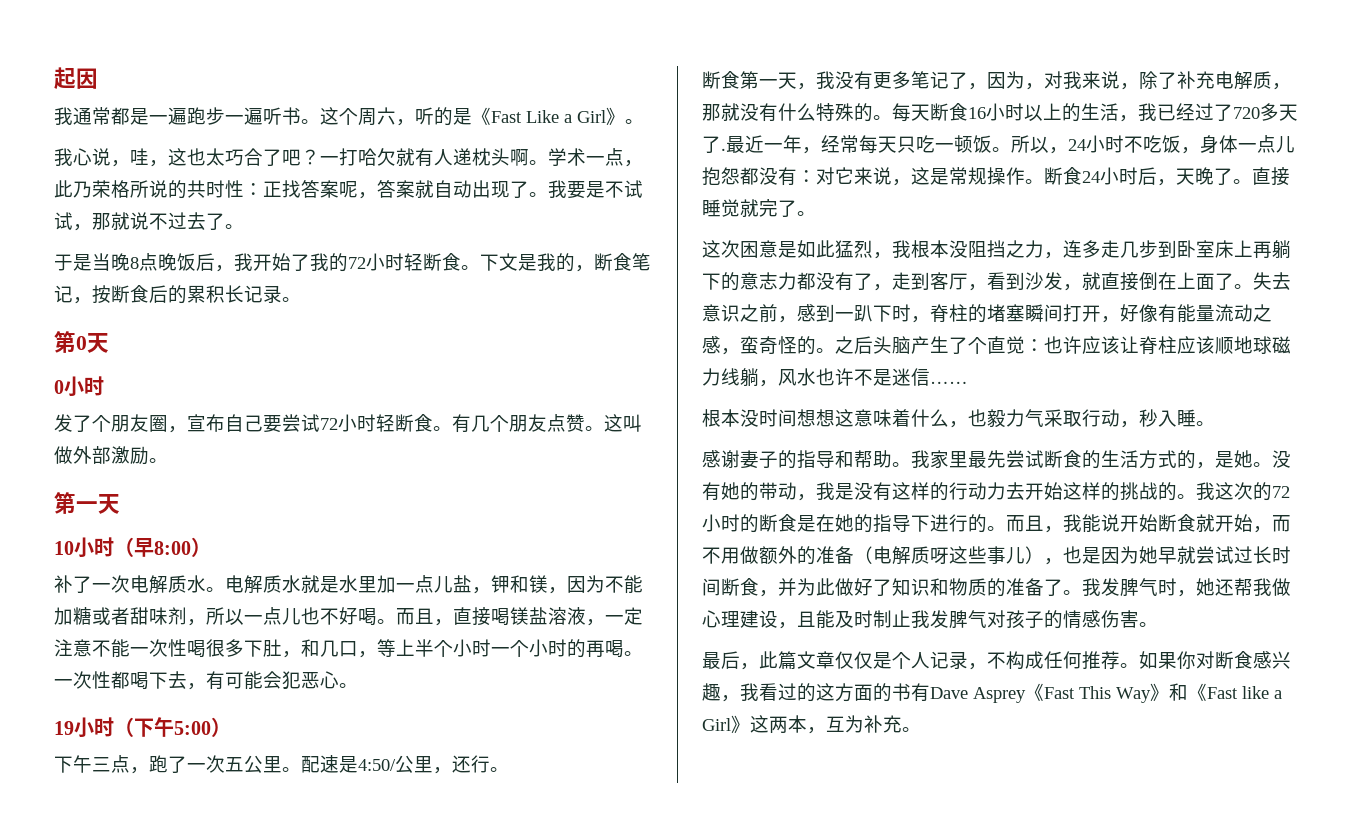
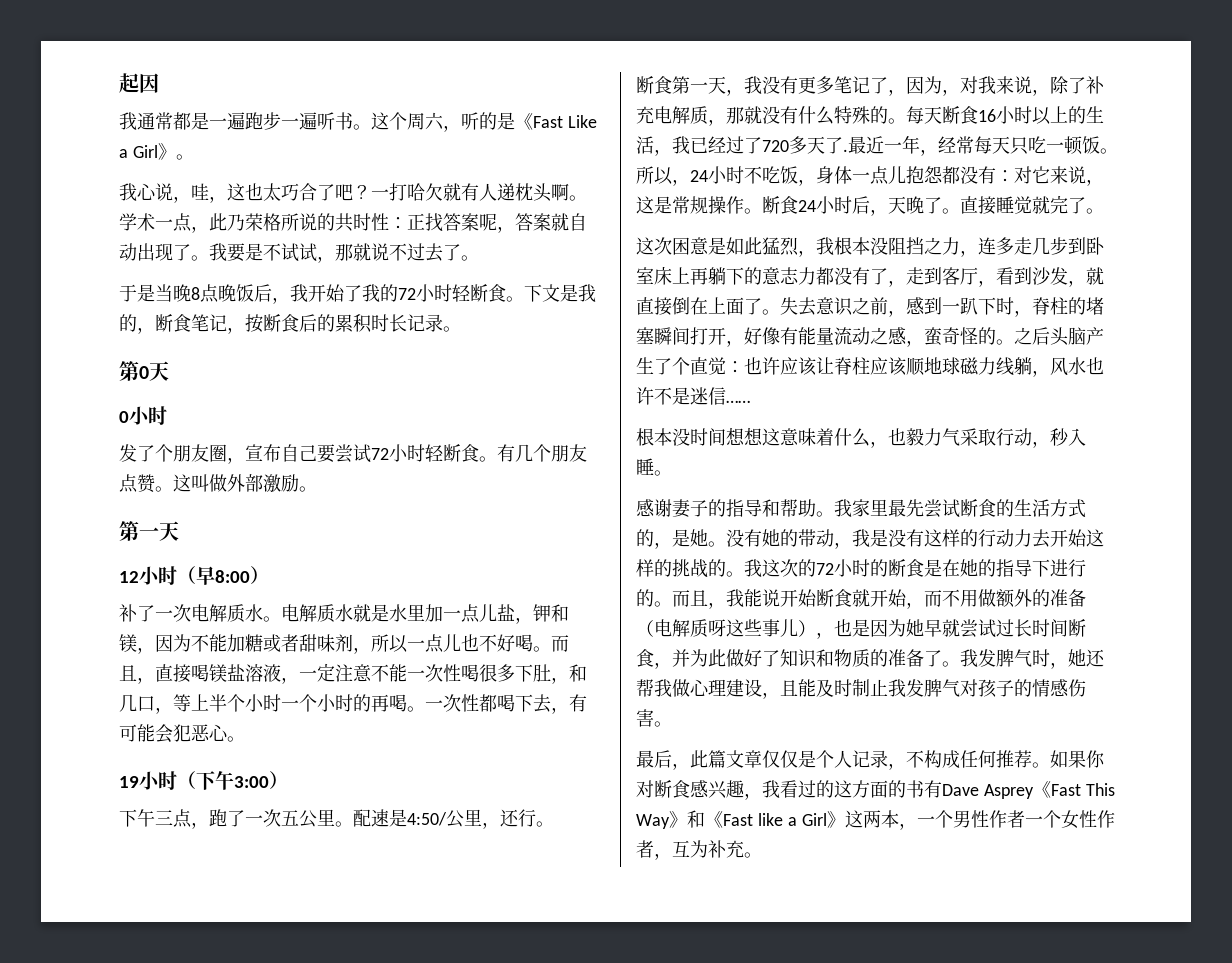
(225, 294) none -> [371,314,389,332] 时
[54,541,74,555] 10 -> [119,571,139,583] 12
[174,721,211,735] 5:00 -> [234,776,269,788] 3:00
(826, 730) none -> [916,810,1115,829] [636,840,672,860] 一个男性作者一个女性作者，

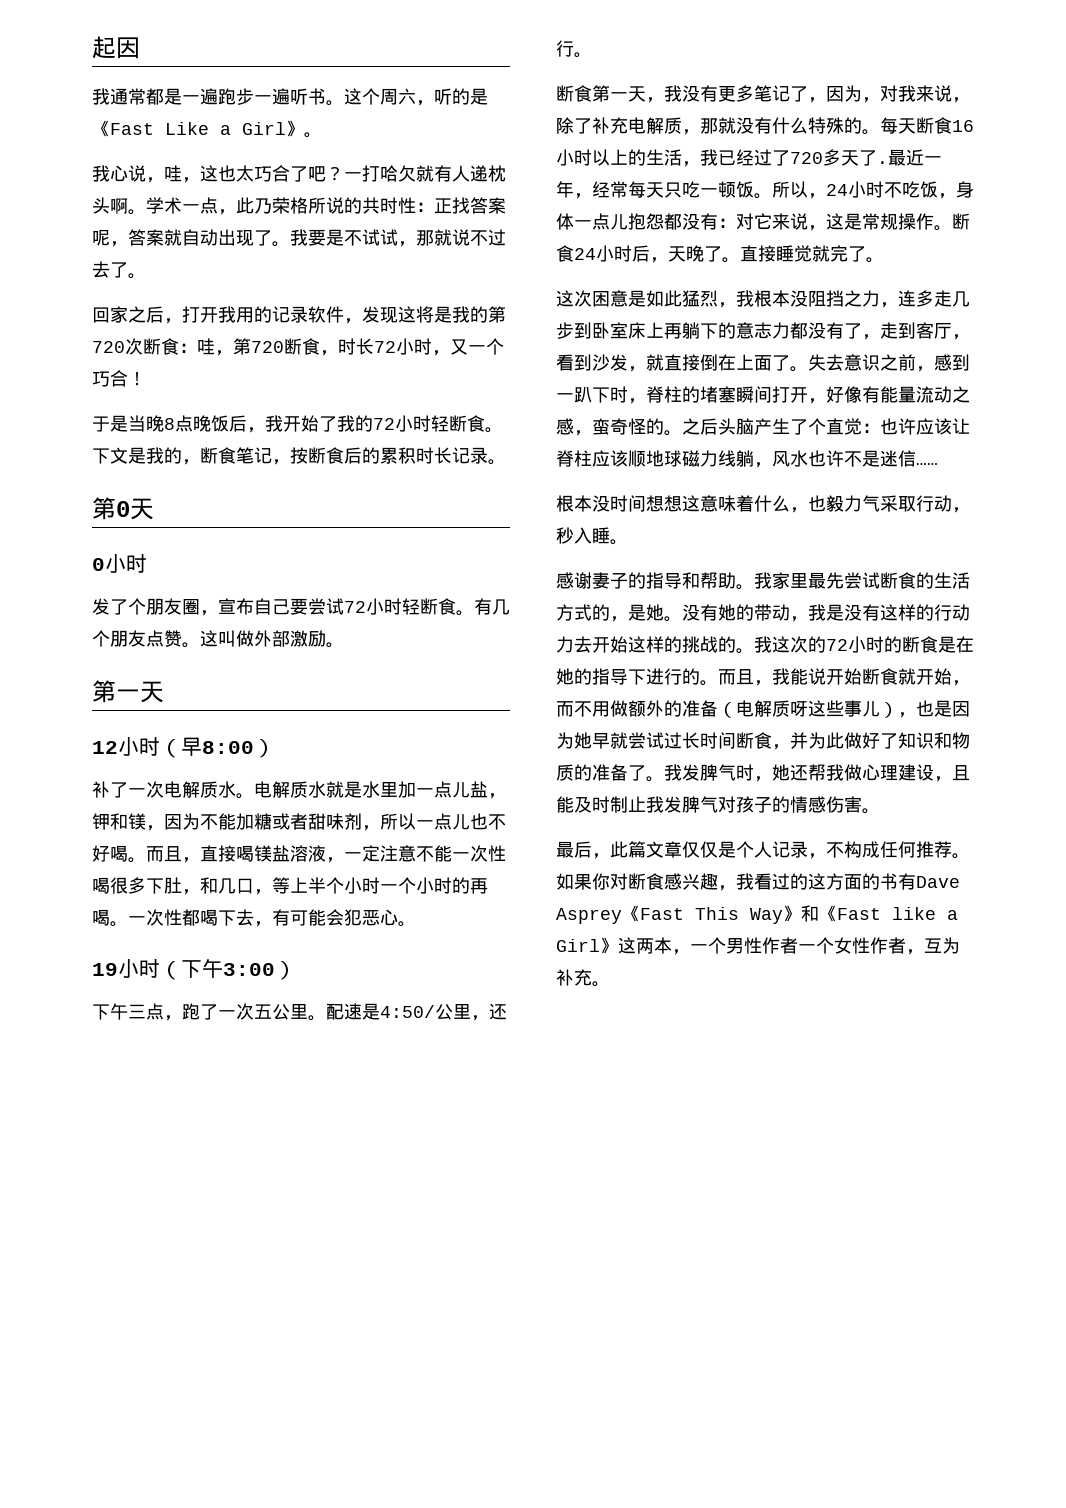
(479, 258) none -> [92,306,506,324] [92,338,504,356] [92,370,146,387] // 回家之后，打开我用的记录软件，发现这将是我的第720次断食：哇，第720断食，时长72小时，又一个巧合！

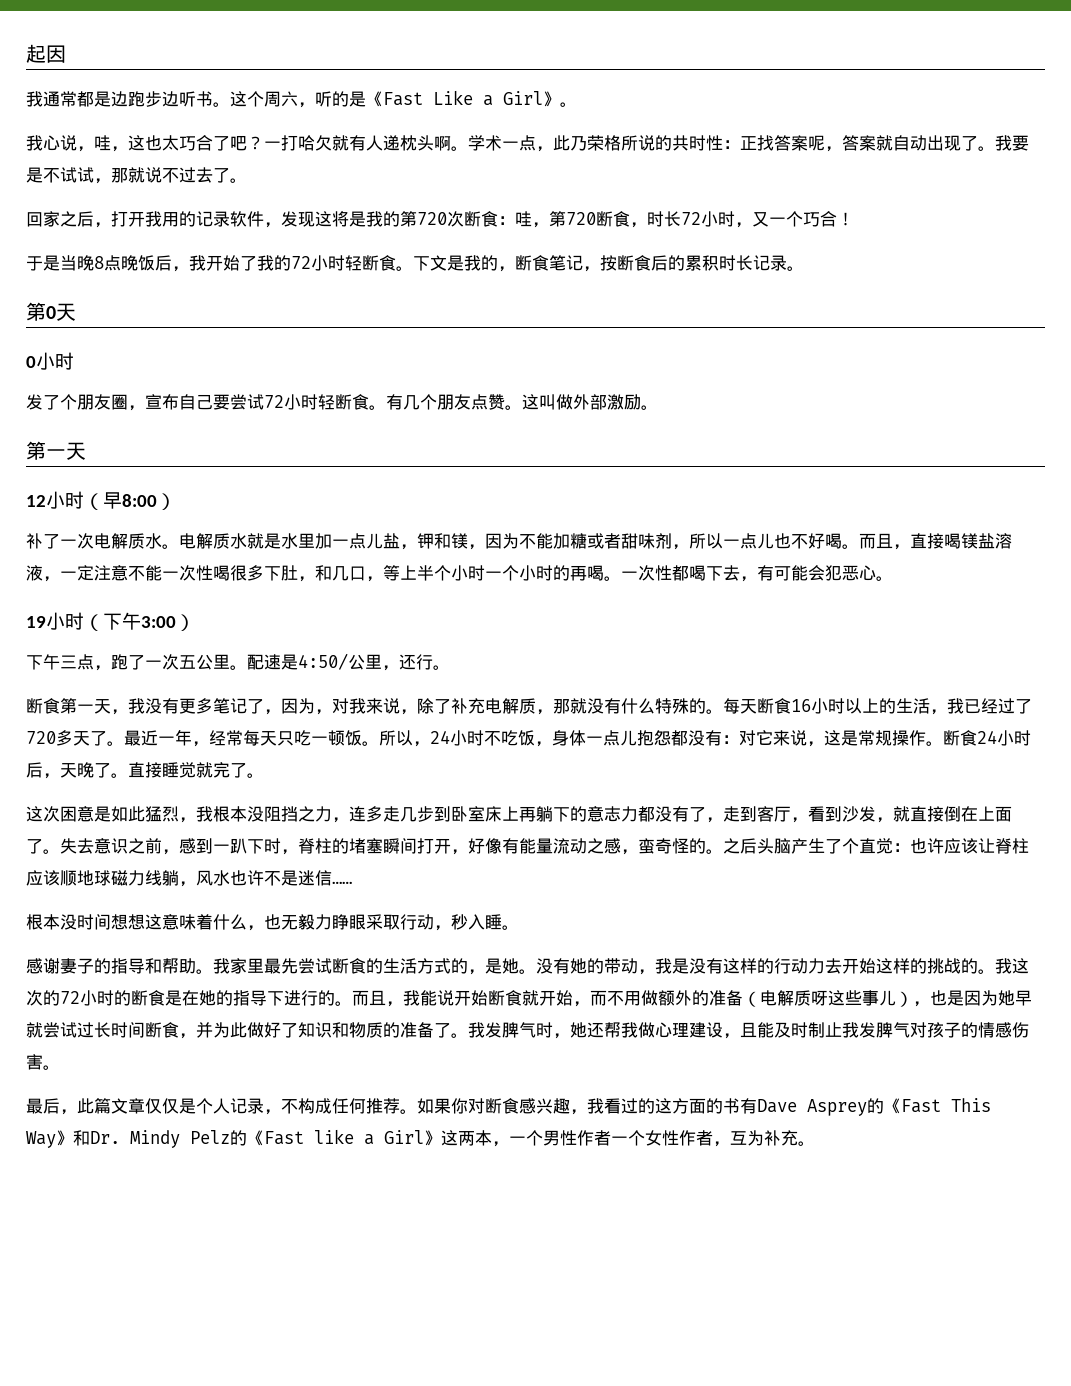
[182,88,290,105] 一遍跑步一遍 -> [111,91,179,107] 边跑步边
[877,161,888,164] . -> [107,741,124,746] 。
[826,495,880,512] 毅力气 -> [281,914,366,930] 无毅力睁眼
(622, 916) none -> [867,1098,884,1114] 的
(819, 913) none -> [90,1130,247,1148] Dr. Mindy Pelz的

